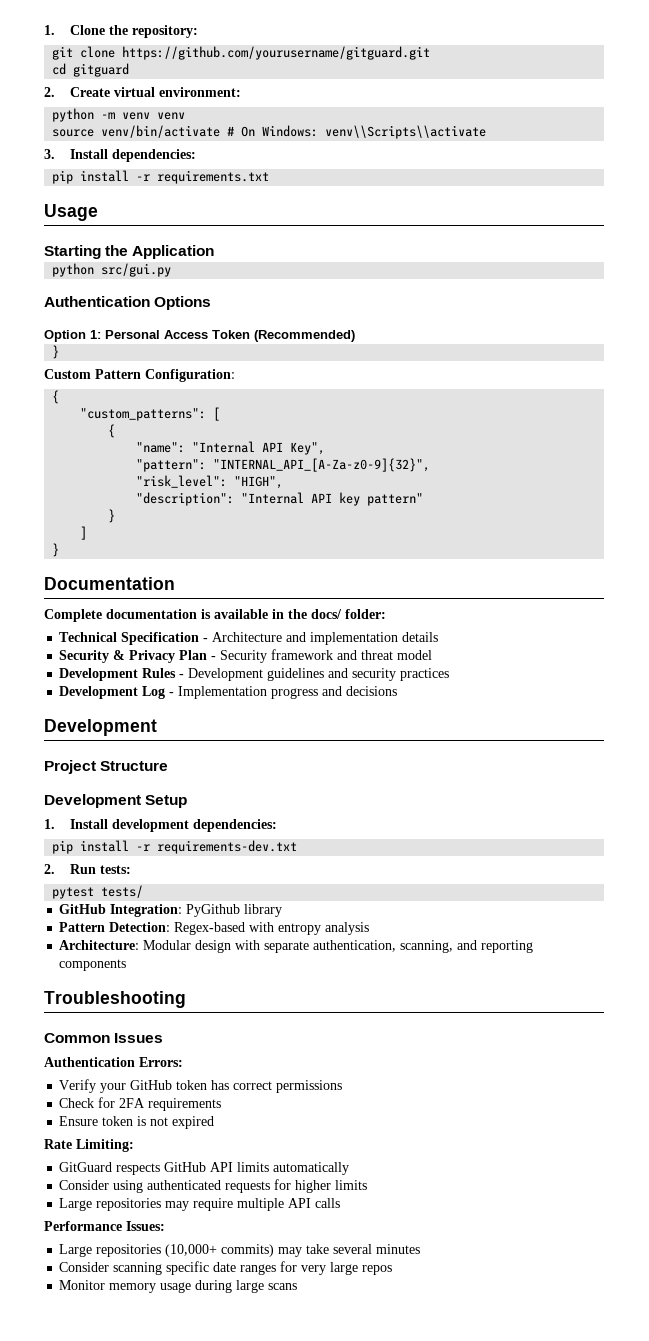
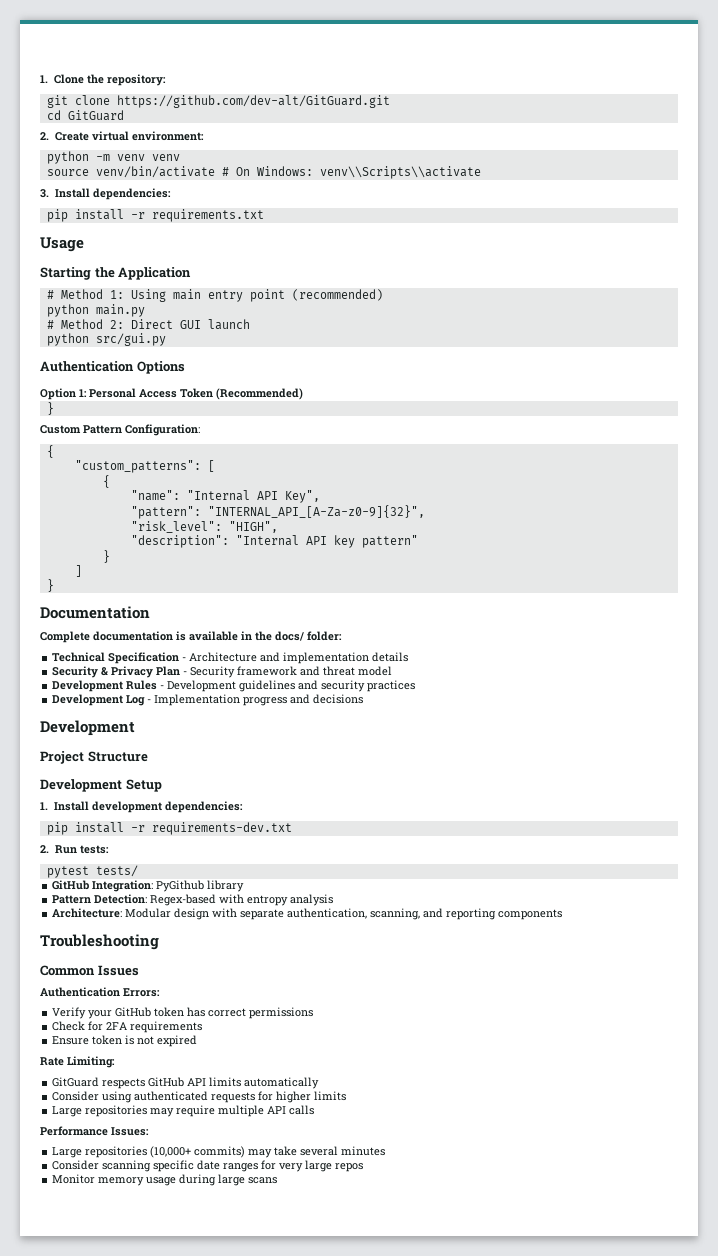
[122,46,431,60] https://github.com/yourusername/gitguard.git -> [116,95,390,108] https://github.com/dev-alt/GitGuard.git
[73,63,130,77] gitguard -> [67,110,124,121] GitGuard
(215, 252) none -> [46,289,383,302] [46,304,145,317] [46,319,250,330] // # Method 1: Using main entry point (recommended) // python main.py // # Method 2: Direct GUI launch

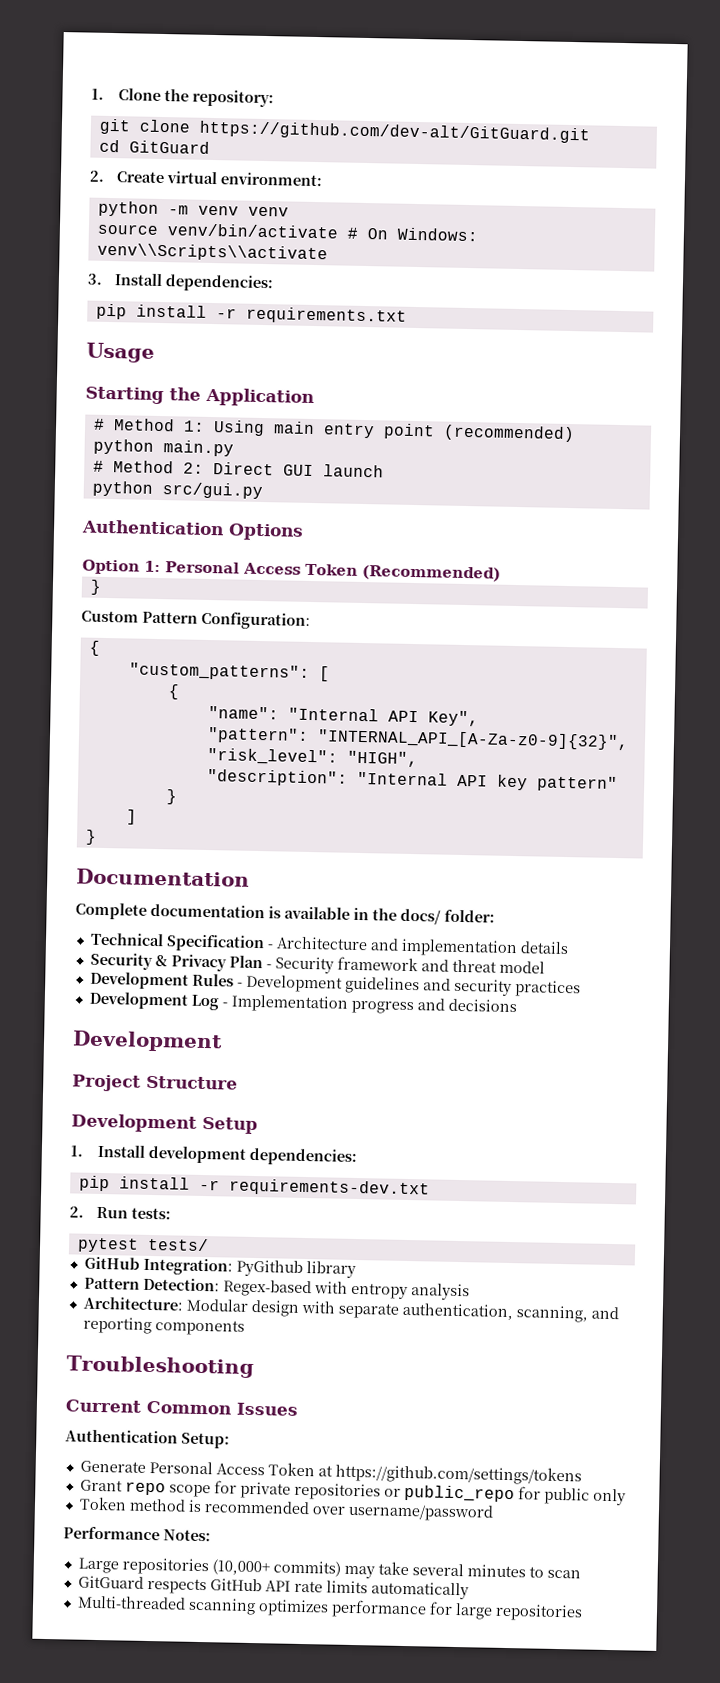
(159, 942) none -> [65,1399,142,1413] Current
[123,988,160,997] [52,1007,314,1019] [52,1021,203,1033] [52,1035,198,1047] [40,1056,115,1068] [52,1077,320,1089] [52,1091,347,1103] [52,1105,315,1117] Errors: // Verify your GitHub token has correct permissions // Check for 2FA requirements // Ensure token is not expired // Rate Limiting: // GitGuard respects GitHub API limits automatically // Consider using authenticated requests for higher limits // Large repositories may require multiple API calls -> [181,1432,230,1449] [79,1460,582,1486] [79,1479,626,1506] [78,1496,494,1522] Setup: // Generate Personal Access Token at https://github.com/settings/tokens // Grant repo scope for private repositories or public_repo for public only // Token method is recommended over username/password
[111,1127,149,1136] Issues: -> [163,1529,211,1542] Notes:
[52,1160,364,1172] [52,1174,278,1186] // Consider scanning specific date ranges for very large repos // Monitor memory usage during large scans -> [528,1566,581,1579] [77,1575,469,1600] [76,1595,583,1622] to scan // GitGuard respects GitHub API rate limits automatically // Multi-threaded scanning optimizes performance for large repositories

